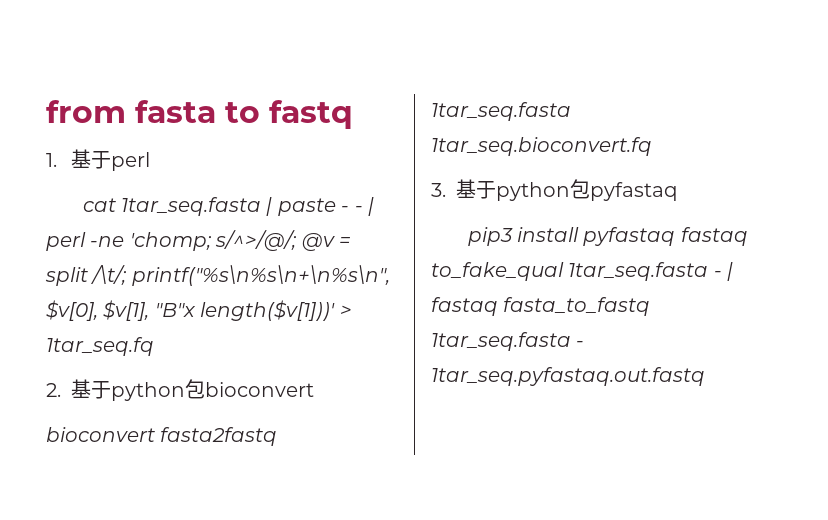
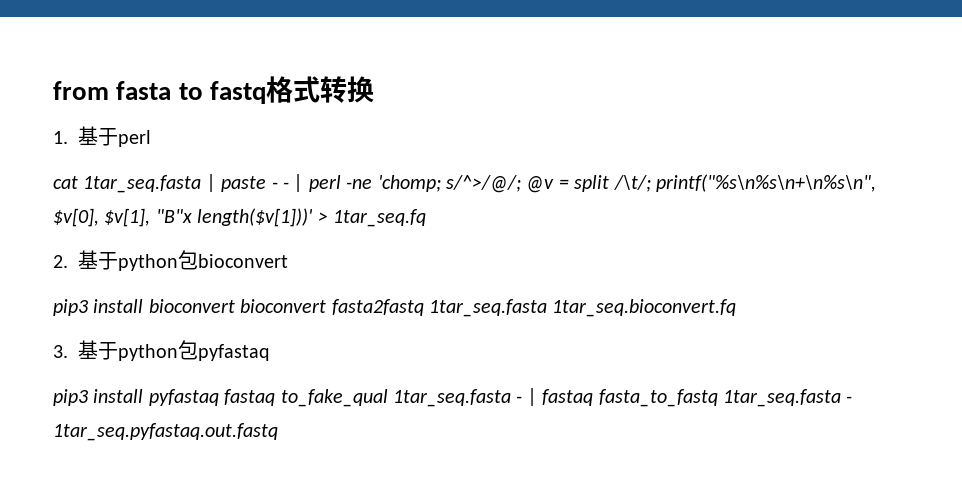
(353, 114) none -> [265,76,374,103] 格式转换
(314, 389) none -> [53,299,235,316] pip3 install bioconvert

